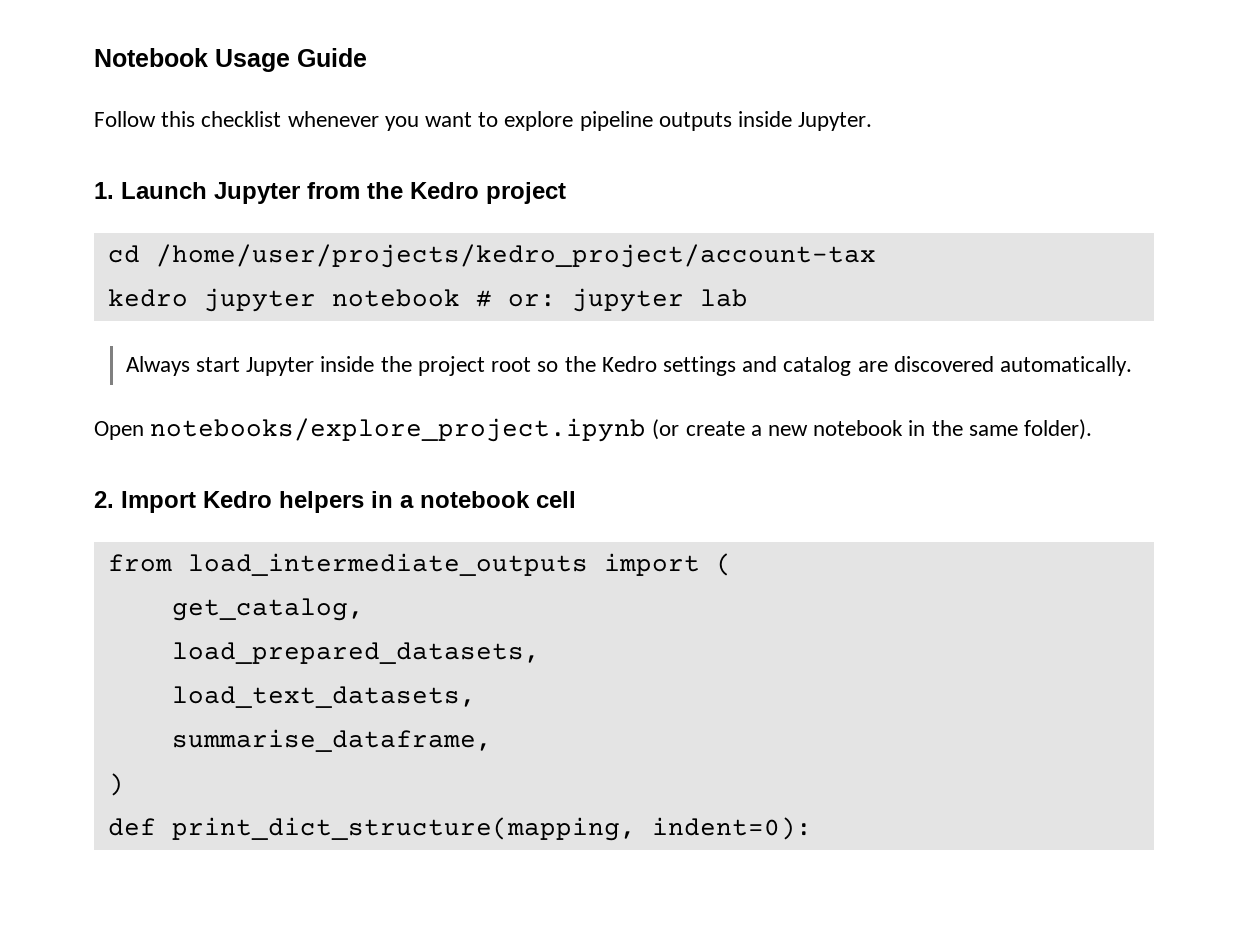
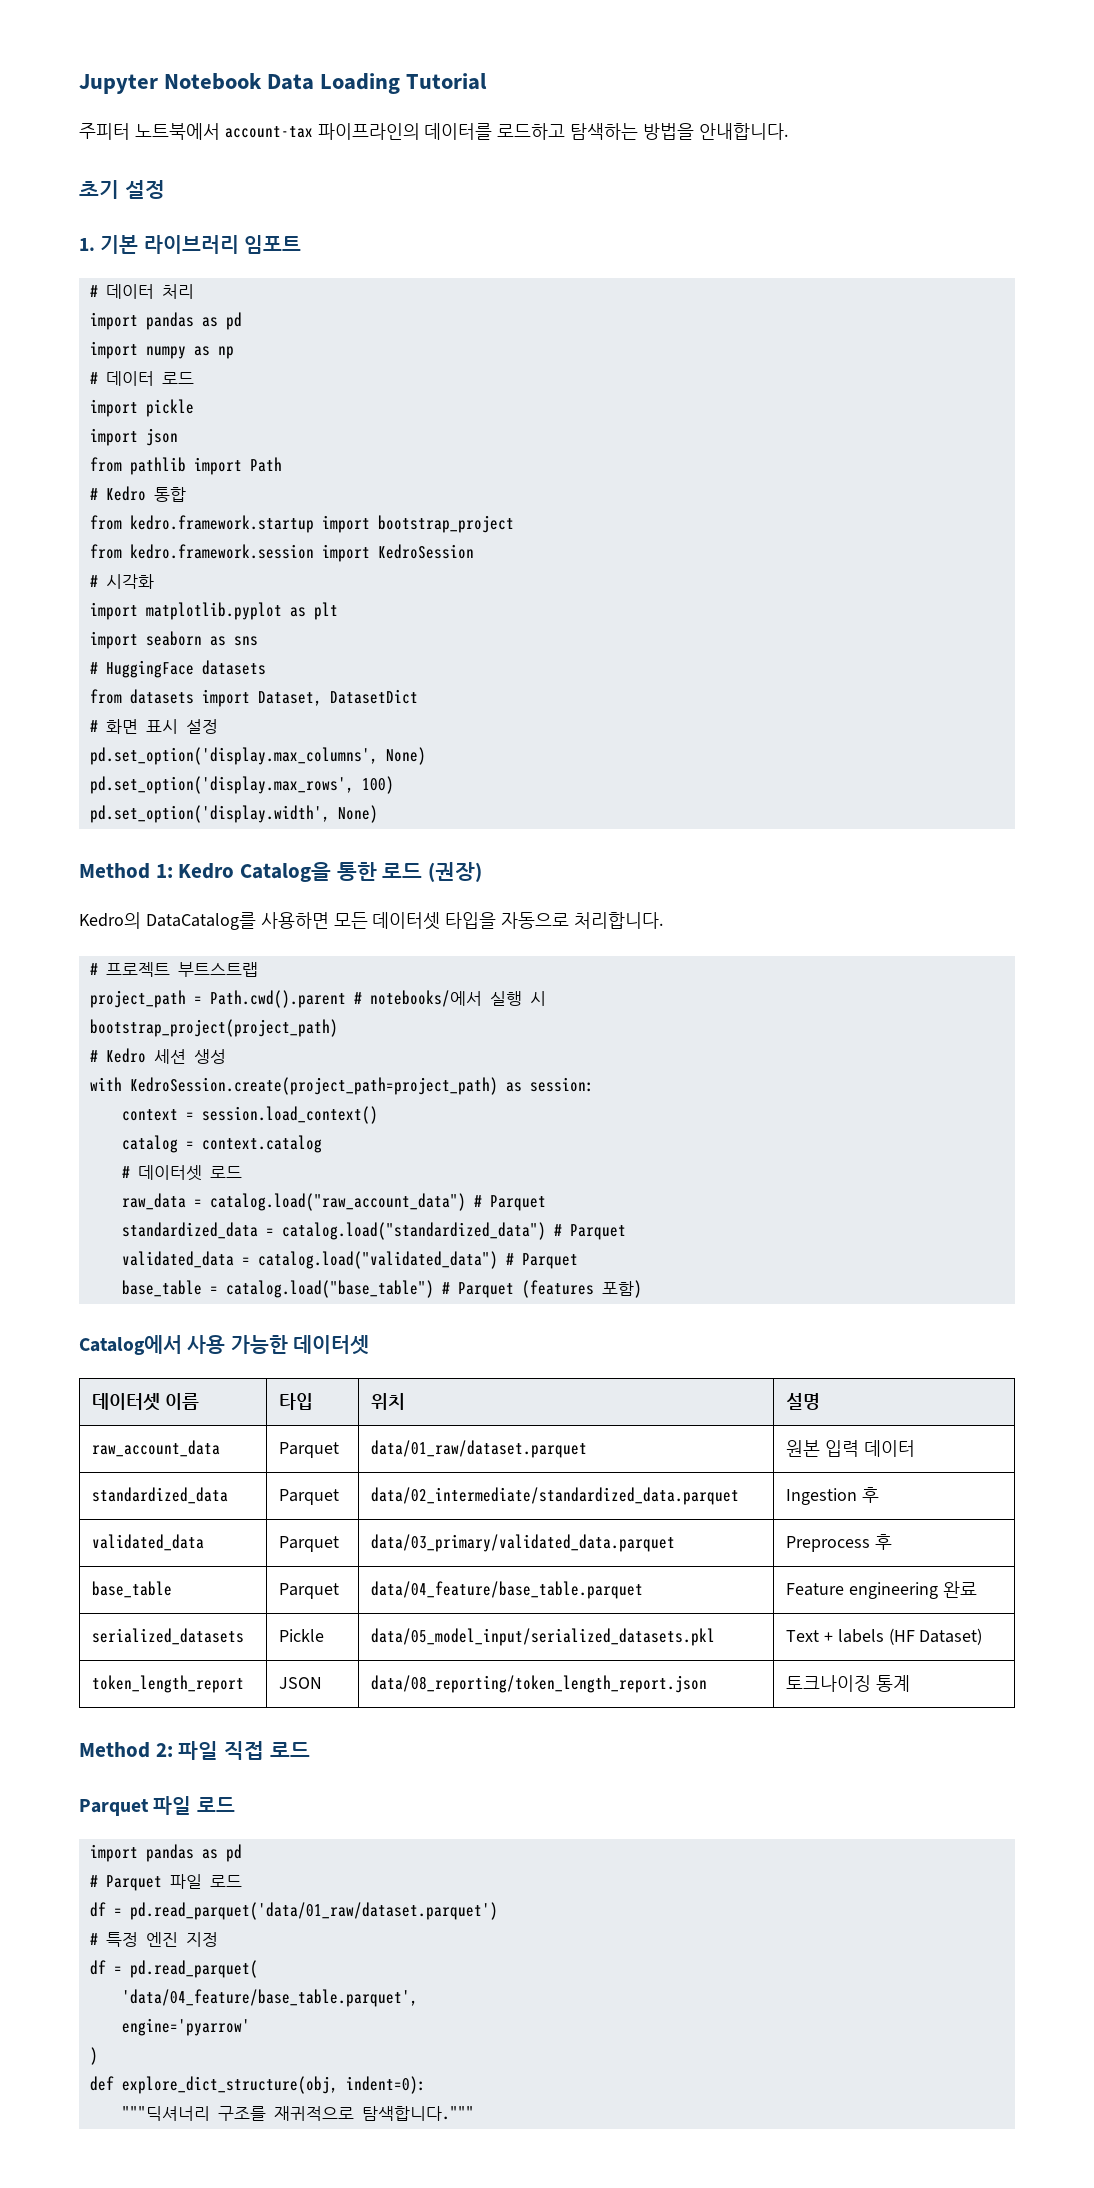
[94,48,367,72] [94,111,873,131] [94,182,566,204] [107,244,876,268] [107,288,748,312] [125,356,1132,376] [94,418,1093,442] [94,491,576,513] [107,553,732,576] [171,598,364,621] [171,642,540,664] [171,686,476,708] [171,729,492,752] Notebook Usage Guide // Follow this checklist whenever you want to explore pipeline outputs inside Jupyter. // 1. Launch Jupyter from the Kedro project // cd /home/user/projects/kedro_project/account-tax // kedro jupyter notebook # or: jupyter lab // Always start Jupyter inside the project root so the Kedro settings and catalog are discovered automatically. // Open notebooks/explore_project.ipynb (or create a new notebook in the same folder). // 2. Import Kedro helpers in a notebook cell // from load_intermediate_outputs import ( // get_catalog, // load_prepared_datasets, // load_text_datasets, // summarise_dataframe, -> [79,73,488,94] [79,123,788,140] [79,180,165,199] [79,235,301,254] [89,284,194,299] [89,312,242,330] [89,341,234,359] [89,371,194,386] [89,399,194,417] [89,428,178,446] [89,457,282,475] [89,486,186,502] [89,515,514,533] [89,544,474,562] [89,574,154,589] [89,602,338,620] [89,631,258,649] [89,660,266,678] [89,689,418,707] [89,719,218,734] [89,747,426,765] [89,776,394,794] [89,805,378,823] [79,862,483,882] [79,912,664,930] [89,962,258,977] [89,990,546,1008] [89,1019,338,1037] [89,1048,226,1064] [89,1077,594,1095] [121,1106,378,1124] [121,1135,322,1153] [121,1165,242,1181] [121,1193,546,1211] [121,1222,626,1240] [121,1251,578,1269] [121,1280,642,1298] [79,1335,369,1355] [91,1393,199,1411] [278,1393,313,1410] [370,1393,405,1410] [785,1393,820,1410] [91,1440,220,1457] [278,1442,339,1458] [370,1440,587,1458] [785,1440,915,1457] [91,1487,228,1504] [278,1489,339,1505] [370,1487,739,1505] [785,1487,879,1505] [91,1534,204,1551] [278,1536,339,1552] [370,1534,675,1552] [785,1534,892,1552] [91,1581,172,1598] [278,1583,339,1599] [370,1581,643,1599] [785,1581,977,1599] [91,1628,244,1645] [278,1629,324,1642] [370,1628,715,1646] [785,1628,983,1645] [91,1675,244,1693] [278,1677,322,1689] [370,1675,707,1693] [785,1675,910,1692] [79,1741,310,1760] [79,1796,235,1816] [89,1844,242,1862] [89,1874,242,1891] [89,1902,498,1920] [89,1932,218,1947] [89,1960,258,1978] [121,1989,418,2007] [121,2018,250,2036] Jupyter Notebook Data Loading Tutorial // 주피터 노트북에서 account-tax 파이프라인의 데이터를 로드하고 탐색하는 방법을 안내합니다. // 초기 설정 // 1. 기본 라이브러리 임포트 // # 데이터 처리 // import pandas as pd // import numpy as np // # 데이터 로드 // import pickle // import json // from pathlib import Path // # Kedro 통합 // from kedro.framework.startup import bootstrap_project // from kedro.framework.session import KedroSession // # 시각화 // import matplotlib.pyplot as plt // import seaborn as sns // # HuggingFace datasets // from datasets import Dataset, DatasetDict // # 화면 표시 설정 // pd.set_option('display.max_columns', None) // pd.set_option('display.max_rows', 100) // pd.set_option('display.width', None) // Method 1: Kedro Catalog을 통한 로드 (권장) // Kedro의 DataCatalog를 사용하면 모든 데이터셋 타입을 자동으로 처리합니다. // # 프로젝트 부트스트랩 // project_path = Path.cwd().parent # notebooks/에서 실행 시 // bootstrap_project(project_path) // # Kedro 세션 생성 // with KedroSession.create(project_path=project_path) as session: // context = session.load_context() // catalog = context.catalog // # 데이터셋 로드 // raw_data = catalog.load("raw_account_data") # Parquet // standardized_data = catalog.load("standardized_data") # Parquet // validated_data = catalog.load("validated_data") # Parquet // base_table = catalog.load("base_table") # Parquet (features 포함) // Catalog에서 사용 가능한 데이터셋 // 데이터셋 이름 | 타입 | 위치 | 설명 // raw_account_data | Parquet | data/01_raw/dataset.parquet | 원본 입력 데이터 // standardized_data | Parquet | data/02_intermediate/standardized_data.parquet | Ingestion 후 // validated_data | Parquet | data/03_primary/validated_data.parquet | Preprocess 후 // base_table | Parquet | data/04_feature/base_table.parquet | Feature engineering 완료 // serialized_datasets | Pickle | data/05_model_input/serialized_datasets.pkl | Text + labels (HF Dataset) // token_length_report | JSON | data/08_reporting/token_length_report.json | 토크나이징 통계 // Method 2: 파일 직접 로드 // Parquet 파일 로드 // import pandas as pd // # Parquet 파일 로드 // df = pd.read_parquet('data/01_raw/dataset.parquet') // # 특정 엔진 지정 // df = pd.read_parquet( // 'data/04_feature/base_table.parquet', // engine='pyarrow'
[171,817,636,841] print_dict_structure(mapping, -> [121,2076,338,2094] explore_dict_structure(obj,
(812, 828) none -> [121,2106,474,2121] // """딕셔너리 구조를 재귀적으로 탐색합니다."""

